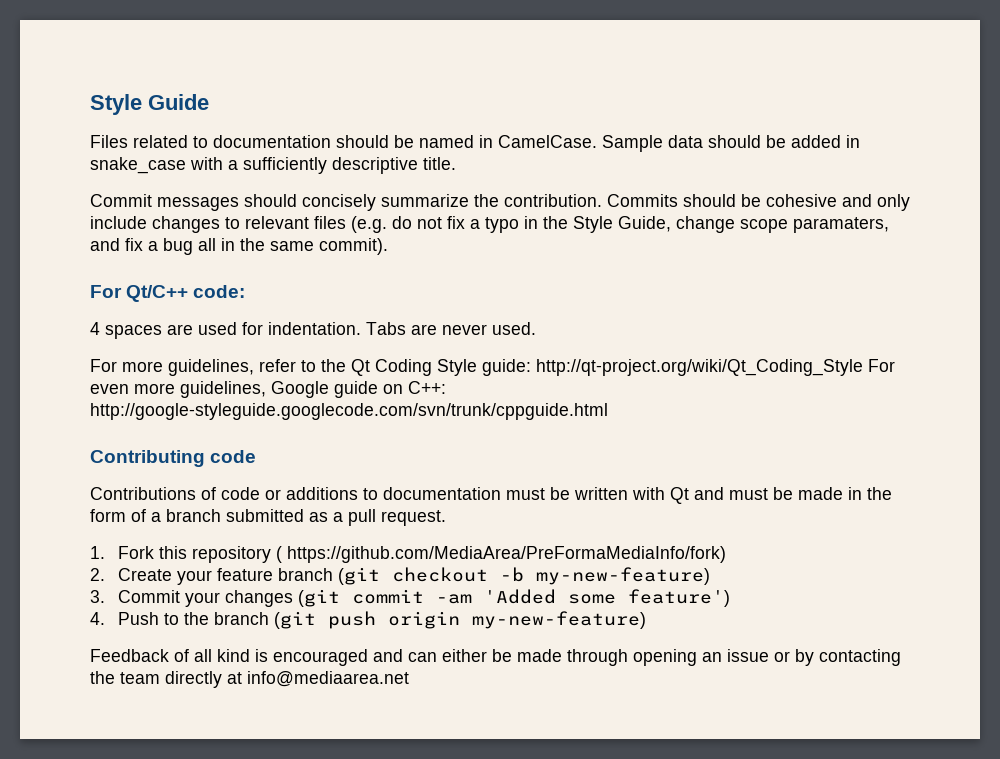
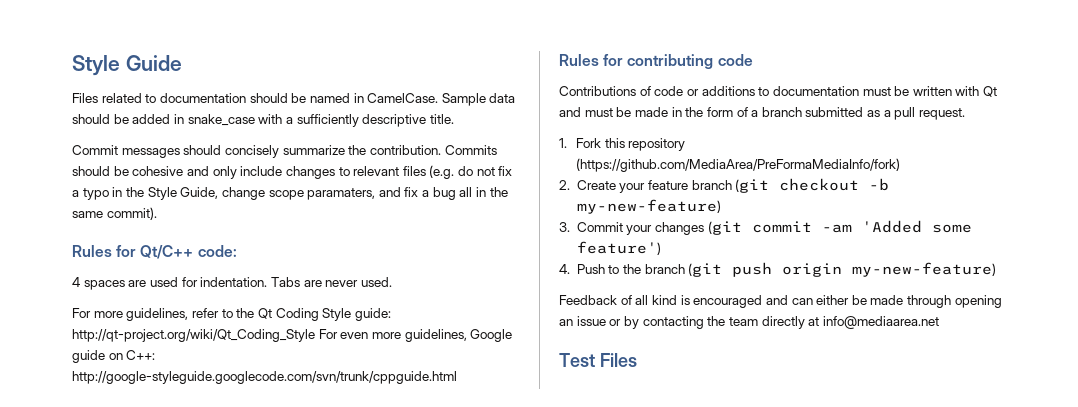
[90,285,122,298] For -> [72,245,137,257] Rules for
[90,450,205,467] Contributing -> [559,54,714,69] Rules for contributing
[275,546,726,563] ( https://github.com/MediaArea/PreFormaMediaInfo/fork) -> [575,158,900,172] (https://github.com/MediaArea/PreFormaMediaInfo/fork)
(409, 679) none -> [559,353,637,367] // Test Files

